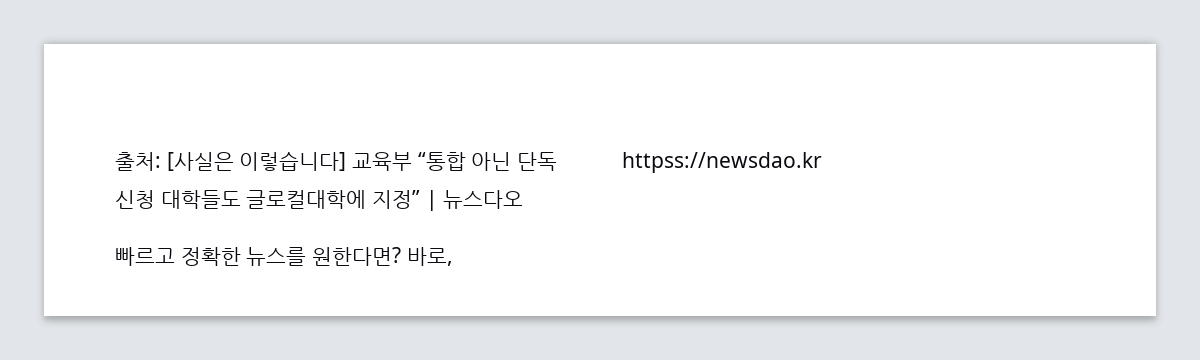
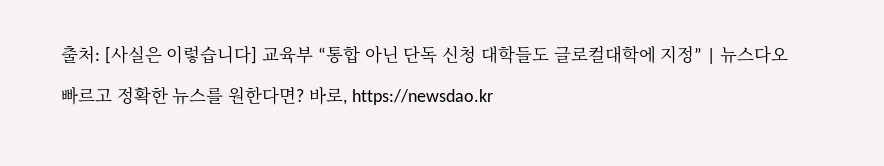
[622,152,822,173] httpss://newsdao.kr -> [351,89,493,105] https://newsdao.kr

